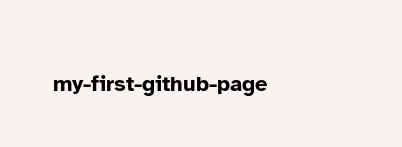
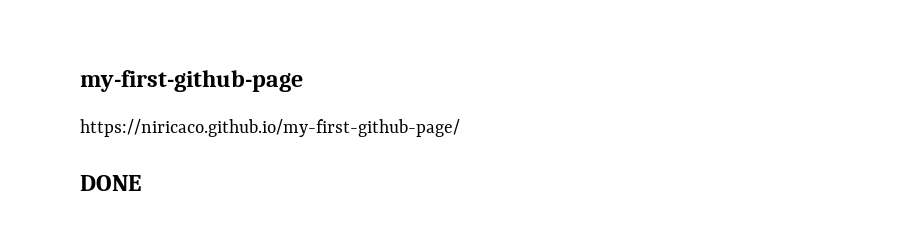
(268, 85) none -> [80,119,460,137] [80,175,141,191] // https://niricaco.github.io/my-first-github-page/ // DONE

